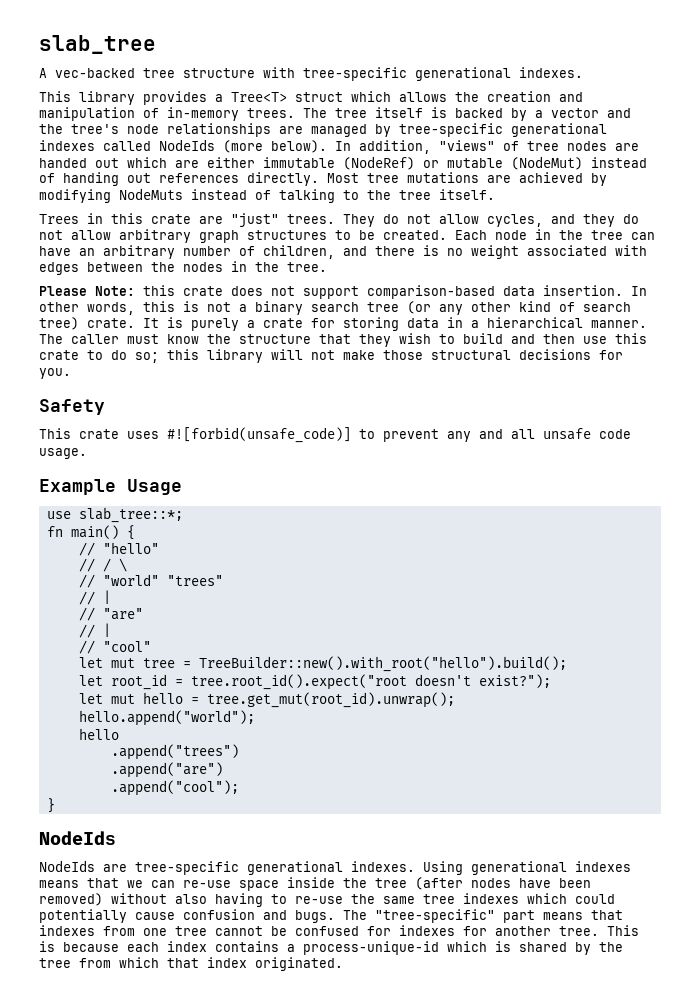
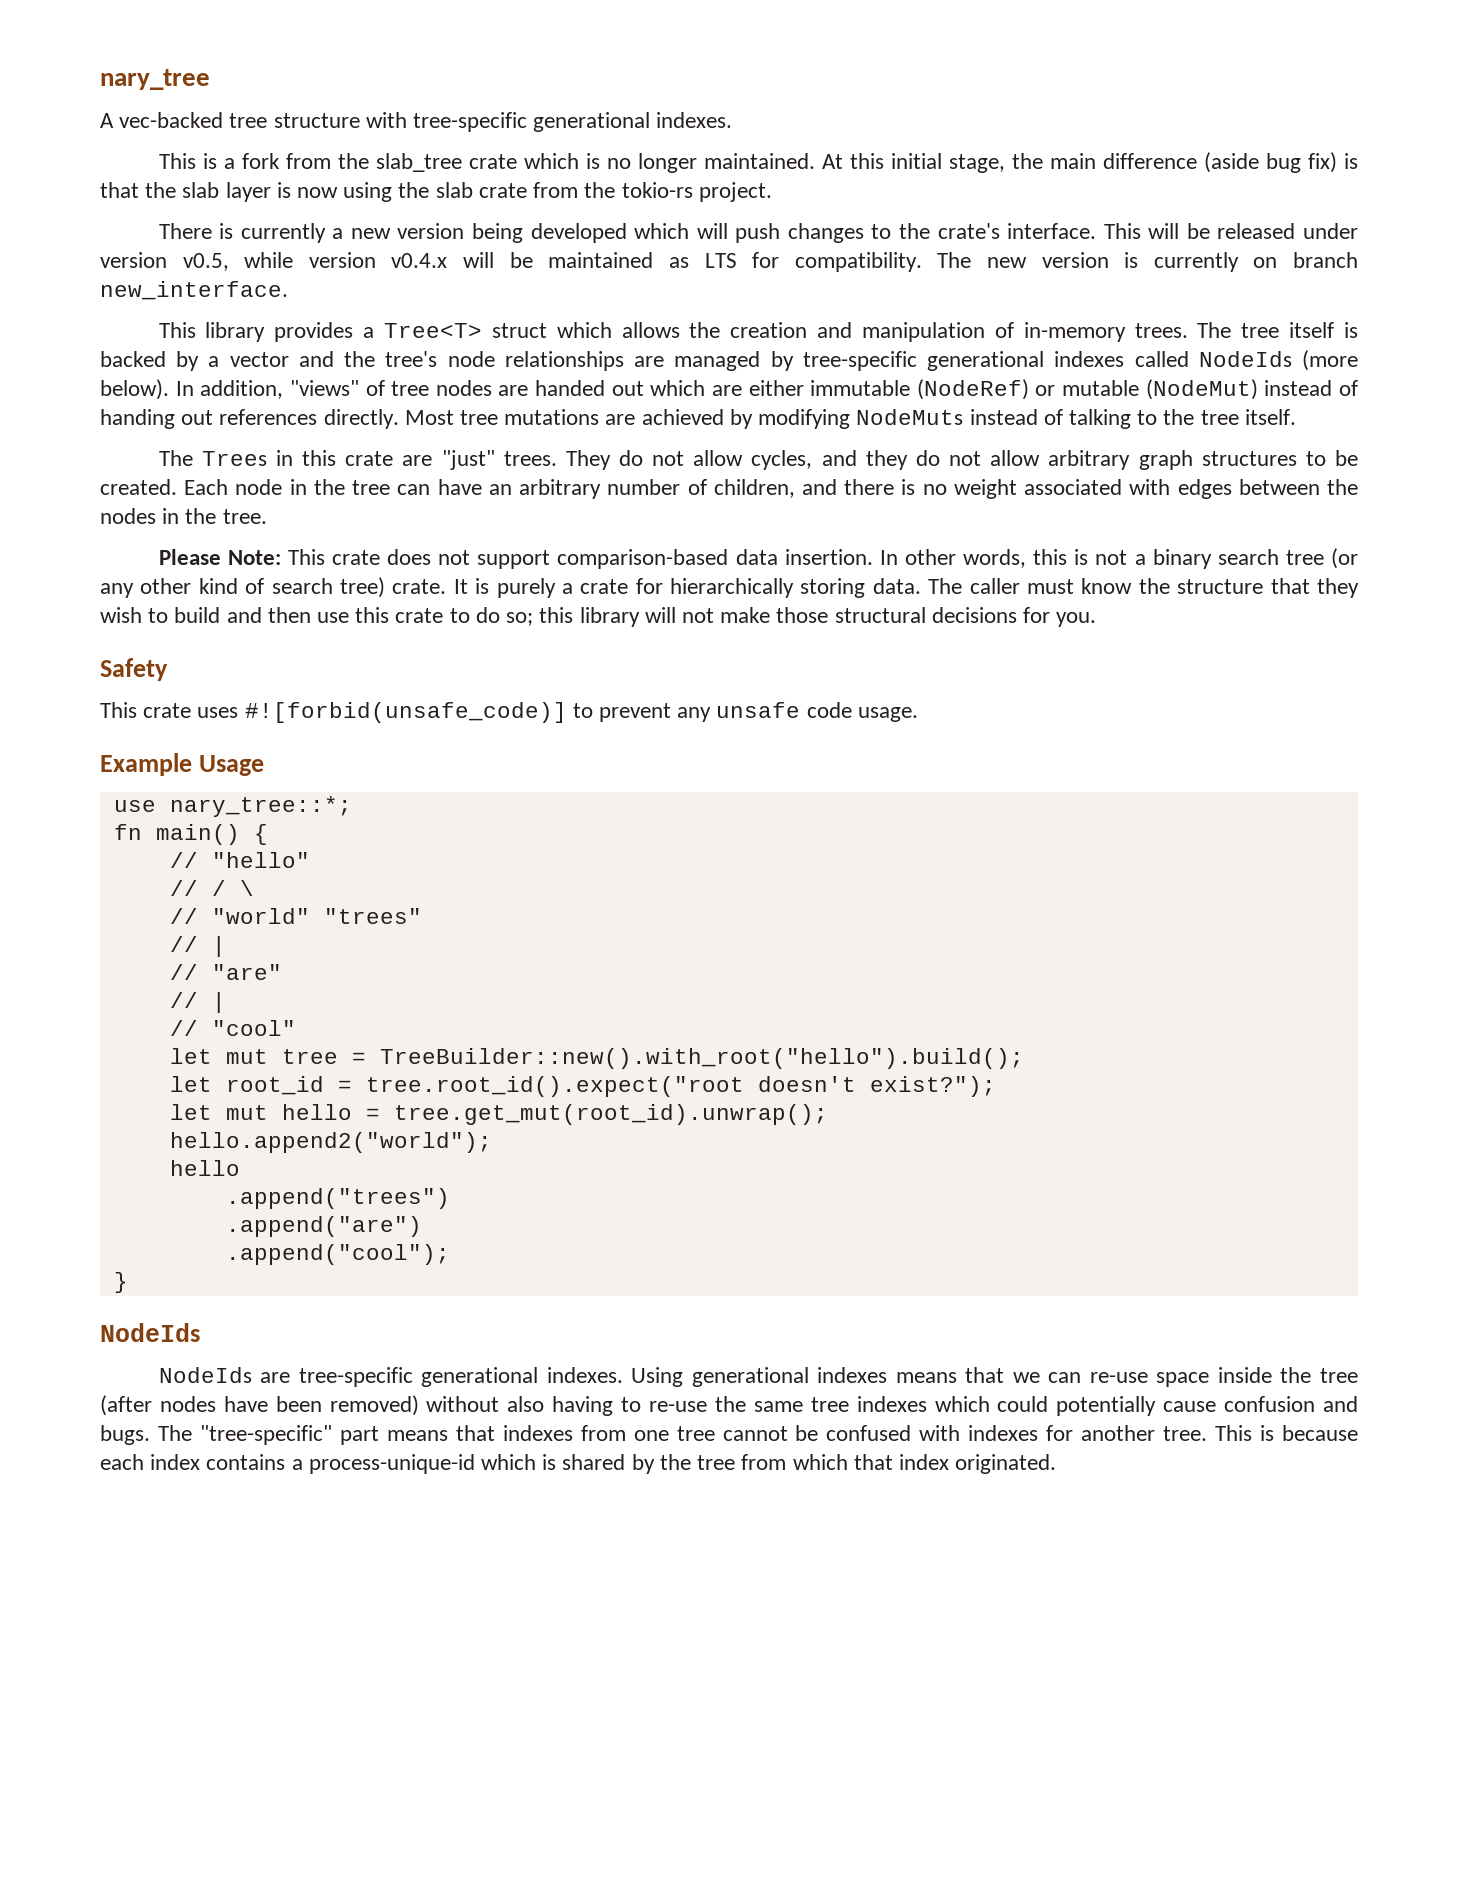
[39,35,156,54] slab_tree -> [100,69,210,90] nary_tree
(583, 72) none -> [158,152,1358,173] [100,182,772,202] [158,223,1358,243] [100,252,1358,272] [100,281,288,300] // This is a fork from the slab_tree crate which is no longer maintained. At this initial stage, the main difference (aside bug fix) is that the slab layer is now using the slab crate from the tokio-rs project. // There is currently a new version being developed which will push changes to the crate's interface. This will be released under version v0.5, while version v0.4.x will be maintained as LTS for compatibility. The new version is currently on branch new_interface.
(495, 194) none -> [158,450,193,466] The
[143,285,175,296] this -> [287,549,325,565] This
[343,317,647,331] storing data in a hierarchical manner. -> [670,578,921,598] hierarchically storing data.
[479,429,535,439] and all -> (712, 714) none
[78,507,183,523] slab_tree::*; -> [169,796,352,817] nary_tree::*;
[78,710,255,726] hello.append("world"); -> [169,1132,492,1153] hello.append2("world");
[367,926,391,936] for -> [919,1425,961,1441] with

